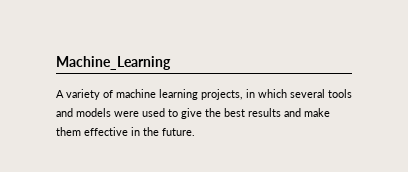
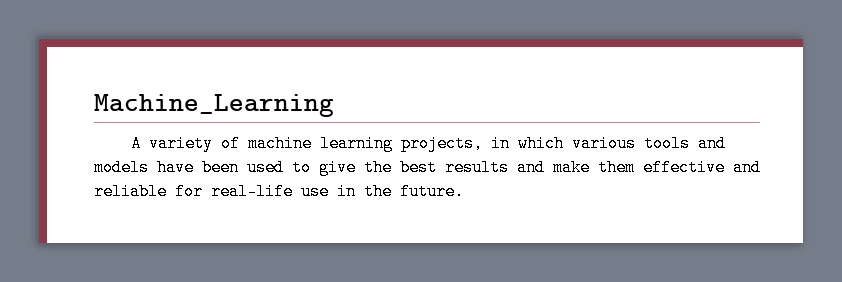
[290,89,325,98] several -> [571,135,636,152] various
[114,111,139,117] were -> [157,159,239,176] have been
(128, 131) none -> [733,159,761,176] [94,183,329,200] and reliable for real-life use

